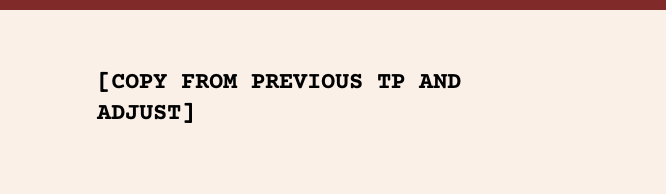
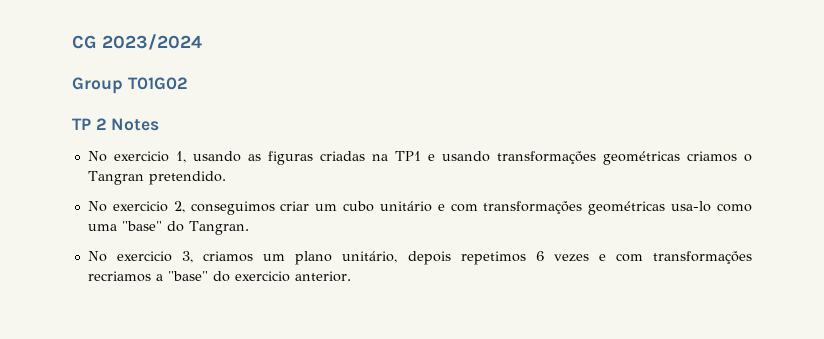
[97,71,461,92] [96,102,195,123] [COPY FROM PREVIOUS TP AND ADJUST] -> [72,34,202,50] [72,77,188,94] [72,118,160,131] [87,151,752,165] [87,171,226,185] [87,201,753,215] [87,221,249,235] [87,251,752,265] [87,271,351,282] CG 2023/2024 // Group T01G02 // TP 2 Notes // No exercicio 1, usando as figuras criadas na TP1 e usando transformações geométricas criamos o Tangran pretendido. // No exercicio 2, conseguimos criar um cubo unitário e com transformações geométricas usa-lo como uma "base" do Tangran. // No exercicio 3, criamos um plano unitário, depois repetimos 6 vezes e com transformações recriamos a "base" do exercicio anterior.

